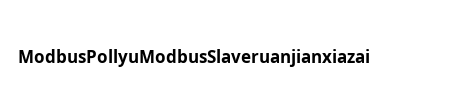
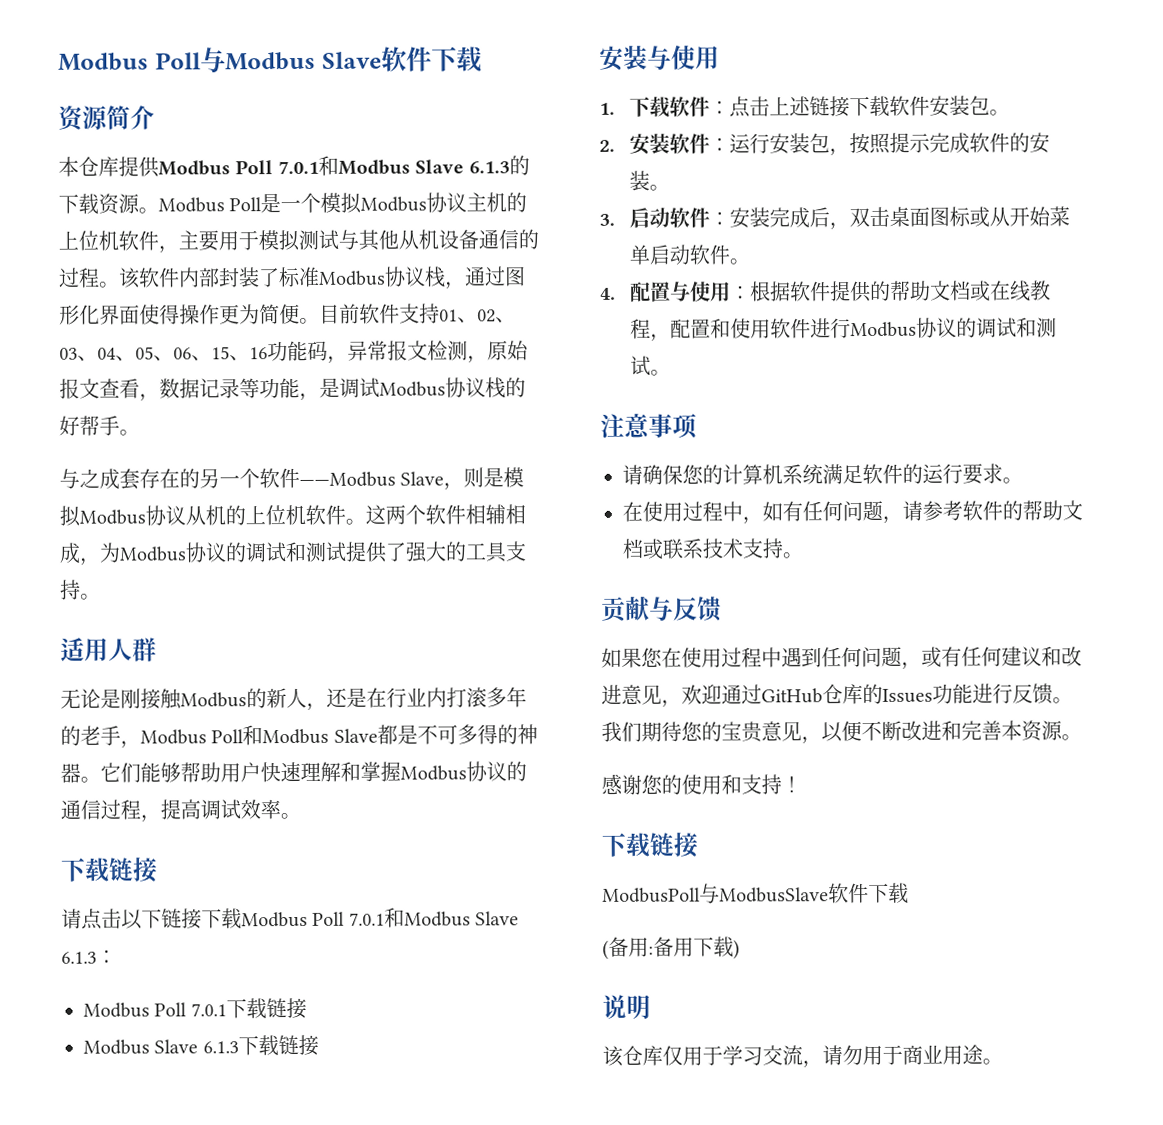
[18,49,370,67] ModbusPollyuModbusSlaveruanjianxiazai -> [58,46,483,73] [58,105,155,132] [58,155,530,178] [58,192,528,215] [58,229,539,254] [58,266,526,290] [59,303,516,325] [59,340,529,364] [59,377,526,402] [59,415,140,436] [59,467,525,491] [59,504,526,527] [59,541,526,566] [60,579,101,600] [60,637,157,662] [60,687,527,711] [60,724,538,749] [60,761,527,783] [60,799,301,823] [61,857,158,883] [61,907,520,930] [61,949,117,964] [83,997,307,1020] [83,1034,319,1057] [599,45,720,71] [599,95,1010,118] [599,132,1050,157] [628,170,670,191] [599,206,1070,231] [628,244,750,265] [600,280,1051,303] [629,317,1057,342] [629,355,671,376] [600,413,698,439] [622,463,1023,485] [622,500,1083,525] [622,538,803,560] [601,596,722,623] [601,646,1082,670] [601,683,1073,708] [601,720,1082,745] [601,773,802,795] [601,832,699,858] [602,882,909,904] [602,936,740,960] [602,994,651,1019] [602,1044,1003,1069] Modbus Poll与Modbus Slave软件下载 // 资源简介 // 本仓库提供Modbus Poll 7.0.1和Modbus Slave 6.1.3的下载资源。Modbus Poll是一个模拟Modbus协议主机的上位机软件，主要用于模拟测试与其他从机设备通信的过程。该软件内部封装了标准Modbus协议栈，通过图形化界面使得操作更为简便。目前软件支持01、02、03、04、05、06、15、16功能码，异常报文检测，原始报文查看，数据记录等功能，是调试Modbus协议栈的好帮手。 // 与之成套存在的另一个软件——Modbus Slave，则是模拟Modbus协议从机的上位机软件。这两个软件相辅相成，为Modbus协议的调试和测试提供了强大的工具支持。 // 适用人群 // 无论是刚接触Modbus的新人，还是在行业内打滚多年的老手，Modbus Poll和Modbus Slave都是不可多得的神器。它们能够帮助用户快速理解和掌握Modbus协议的通信过程，提高调试效率。 // 下载链接 // 请点击以下链接下载Modbus Poll 7.0.1和Modbus Slave 6.1.3： // Modbus Poll 7.0.1下载链接 // Modbus Slave 6.1.3下载链接 // 安装与使用 // 1.下载软件：点击上述链接下载软件安装包。 // 2.安装软件：运行安装包，按照提示完成软件的安装。 // 3.启动软件：安装完成后，双击桌面图标或从开始菜单启动软件。 // 4.配置与使用：根据软件提供的帮助文档或在线教程，配置和使用软件进行Modbus协议的调试和测试。 // 注意事项 // 请确保您的计算机系统满足软件的运行要求。 // 在使用过程中，如有任何问题，请参考软件的帮助文档或联系技术支持。 // 贡献与反馈 // 如果您在使用过程中遇到任何问题，或有任何建议和改进意见，欢迎通过GitHub仓库的Issues功能进行反馈。我们期待您的宝贵意见，以便不断改进和完善本资源。 // 感谢您的使用和支持！ // 下载链接 // ModbusPoll与ModbusSlave软件下载 // (备用:备用下载) // 说明 // 该仓库仅用于学习交流，请勿用于商业用途。

